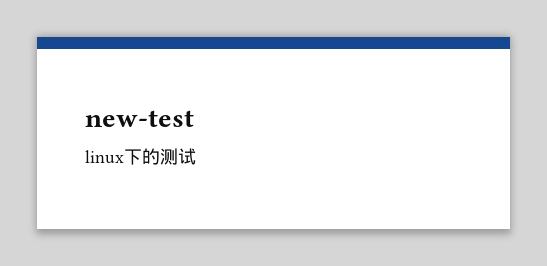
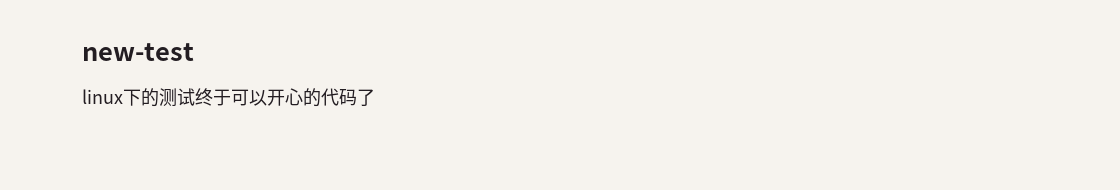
(196, 156) none -> [195,88,375,107] 终于可以开心的代码了

